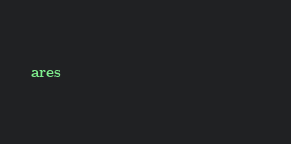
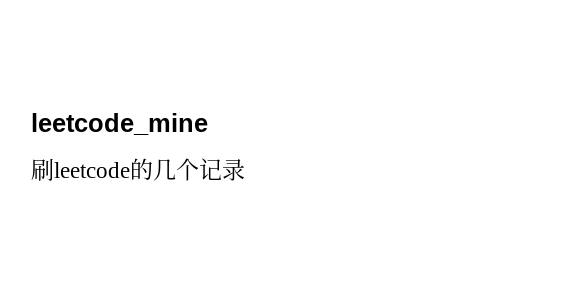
[31,70,61,77] ares -> [31,113,208,135] [31,158,245,181] leetcode_mine // 刷leetcode的几个记录

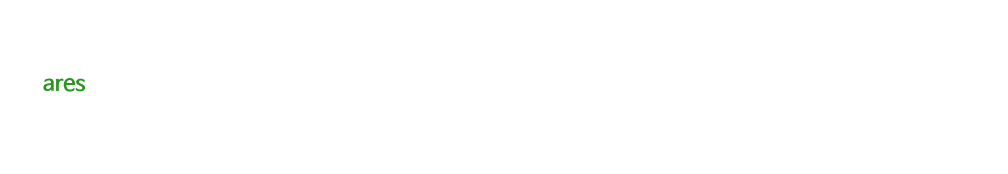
[31,113,208,135] [31,158,245,181] leetcode_mine // 刷leetcode的几个记录 -> [43,78,86,92] ares

